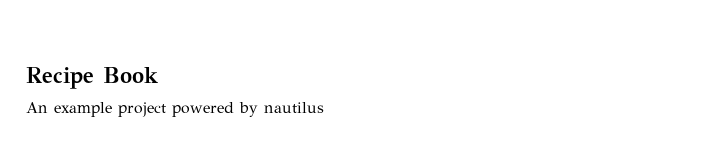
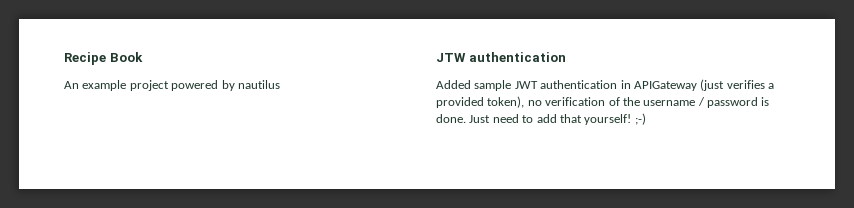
(324, 107) none -> [436,52,566,62] [436,79,774,91] [436,96,770,108] [436,113,646,125] // JTW authentication // Added sample JWT authentication in APIGateway (just verifies a provided token), no verification of the username / password is done. Just need to add that yourself! ;-)

